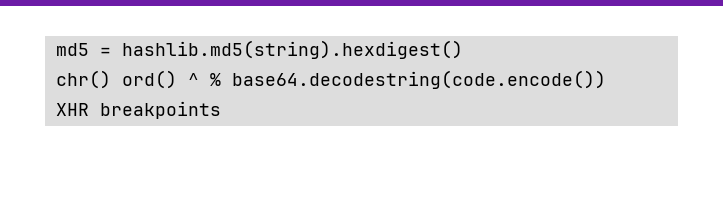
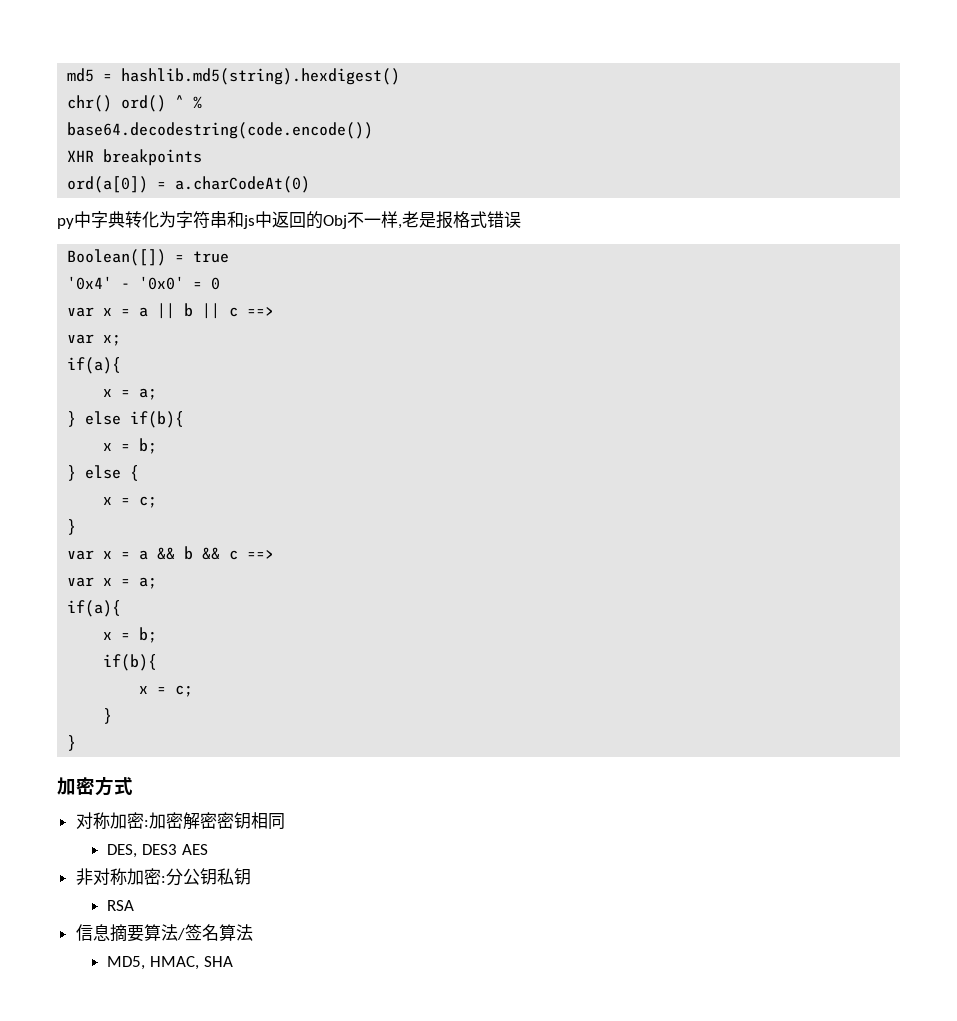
(221, 79) none -> (203, 102) //
(221, 110) none -> [67,176,311,193] [57,211,521,229] [67,249,230,266] [67,276,221,290] [67,303,275,319] [67,334,122,346] [67,357,122,374] [103,388,158,400] [67,411,185,428] [103,438,158,454] [67,465,140,481] [103,496,158,508] [67,519,77,535] [67,546,275,560] [67,577,158,589] [67,600,122,617] [103,627,158,643] [103,654,158,671] [139,685,194,697] [103,708,113,724] [67,735,77,751] [57,776,133,796] [75,812,285,830] [107,844,208,858] [75,868,251,886] [107,900,135,911] [75,924,253,942] [107,956,233,970] // ord(a[0]) = a.charCodeAt(0) // py中字典转化为字符串和js中返回的Obj不一样,老是报格式错误 // Boolean([]) = true // '0x4' - '0x0' = 0 // var x = a || b || c ==> // var x; // if(a){ // x = a; // } else if(b){ // x = b; // } else { // x = c; // } // var x = a && b && c ==> // var x = a; // if(a){ // x = b; // if(b){ // x = c; // } // } // 加密方式 // 对称加密:加密解密密钥相同 // DES, DES3 AES // 非对称加密:分公钥私钥 // RSA // 信息摘要算法/签名算法 // MD5, HMAC, SHA

